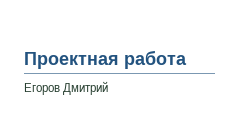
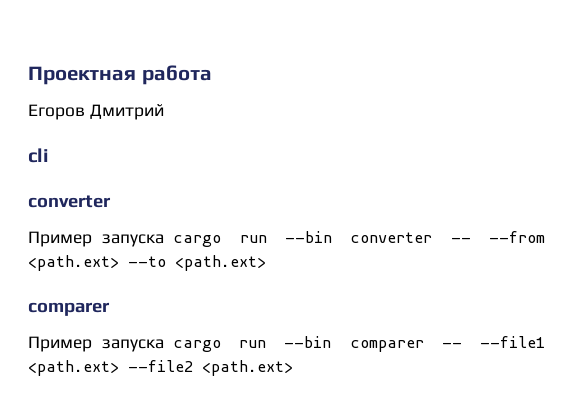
(109, 88) none -> [28,148,49,163] [28,195,111,208] [28,231,545,247] [28,255,266,271] [28,302,110,316] [28,336,545,352] [28,360,293,376] // cli // converter // Пример запуска cargo run --bin converter -- --from <path.ext> --to <path.ext> // comparer // Пример запуска cargo run --bin comparer -- --file1 <path.ext> --file2 <path.ext>

